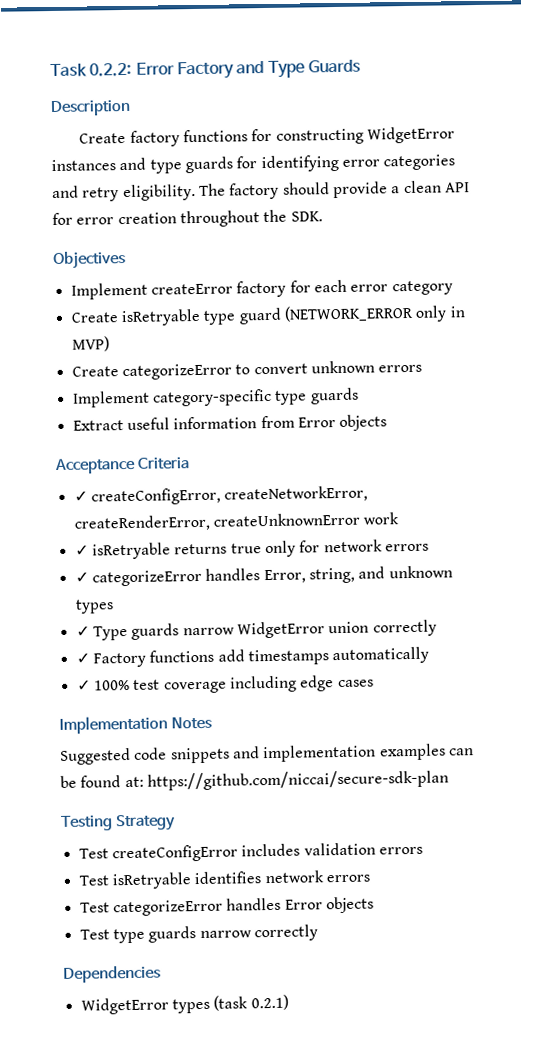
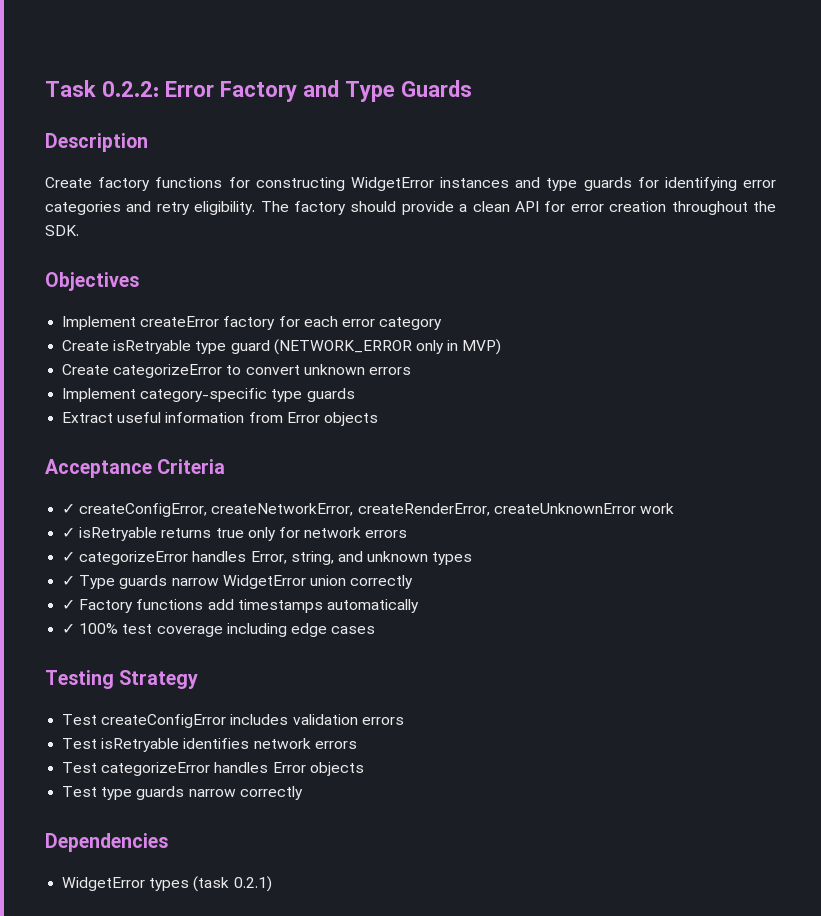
[59,715,213,734] [60,743,474,765] [60,769,449,791] // Implementation Notes // Suggested code snippets and implementation examples can be found at: https://github.com/niccai/secure-sdk-plan -> (376, 630) none

